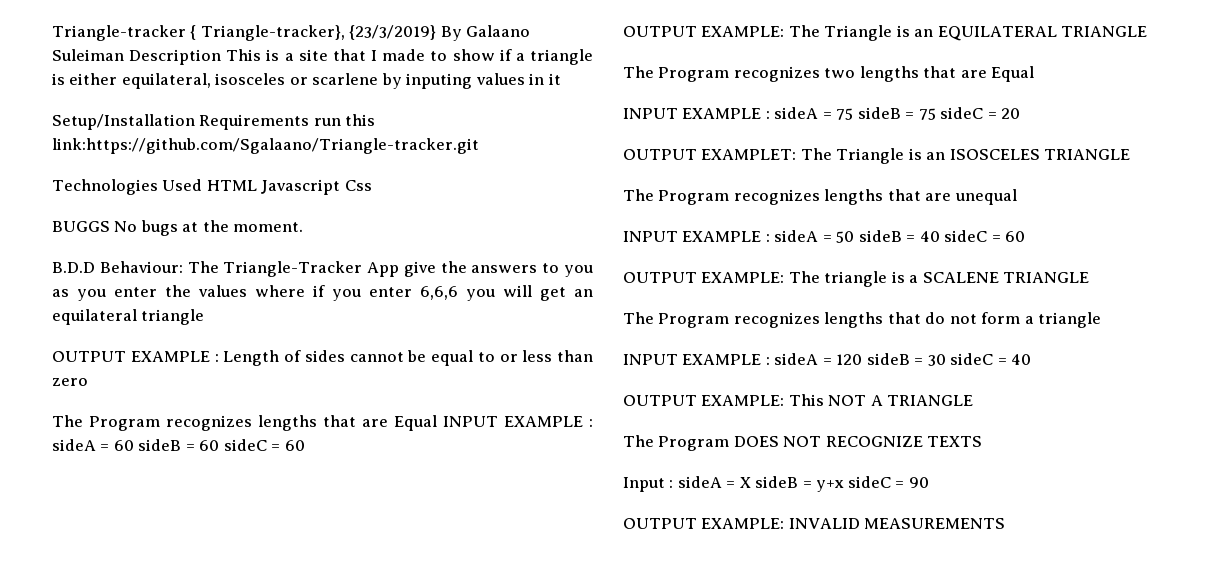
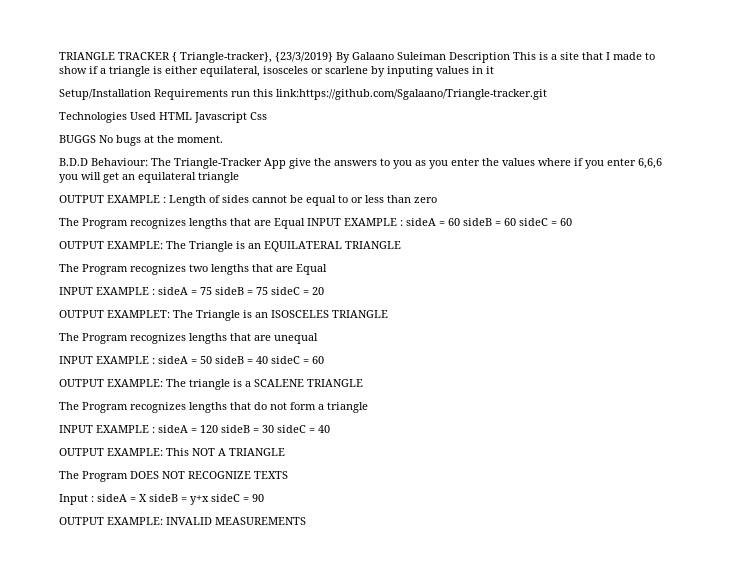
[52,25,186,41] Triangle-tracker -> [59,52,170,60] TRIANGLE TRACKER

